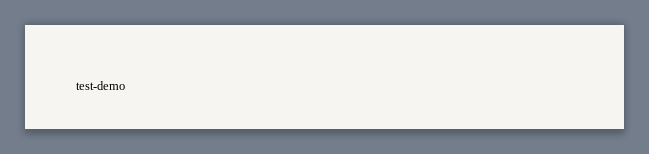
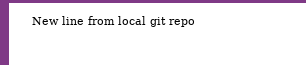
[76,81,125,90] test-demo -> [32,16,195,27] New line from local git repo

